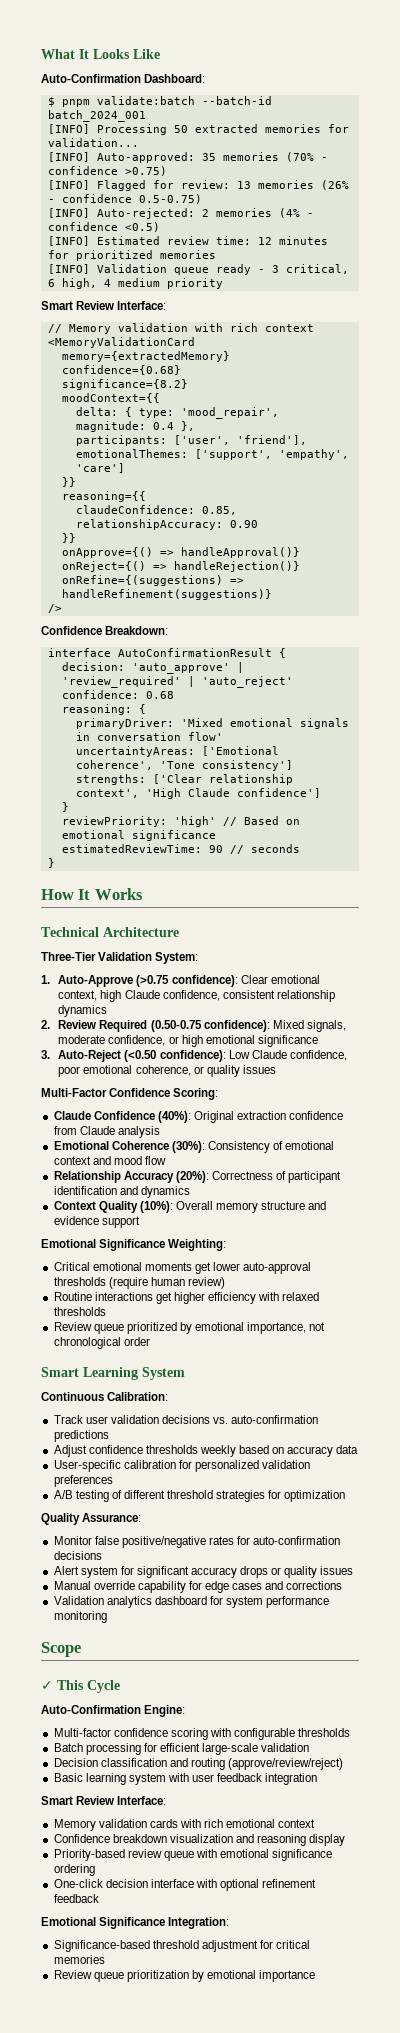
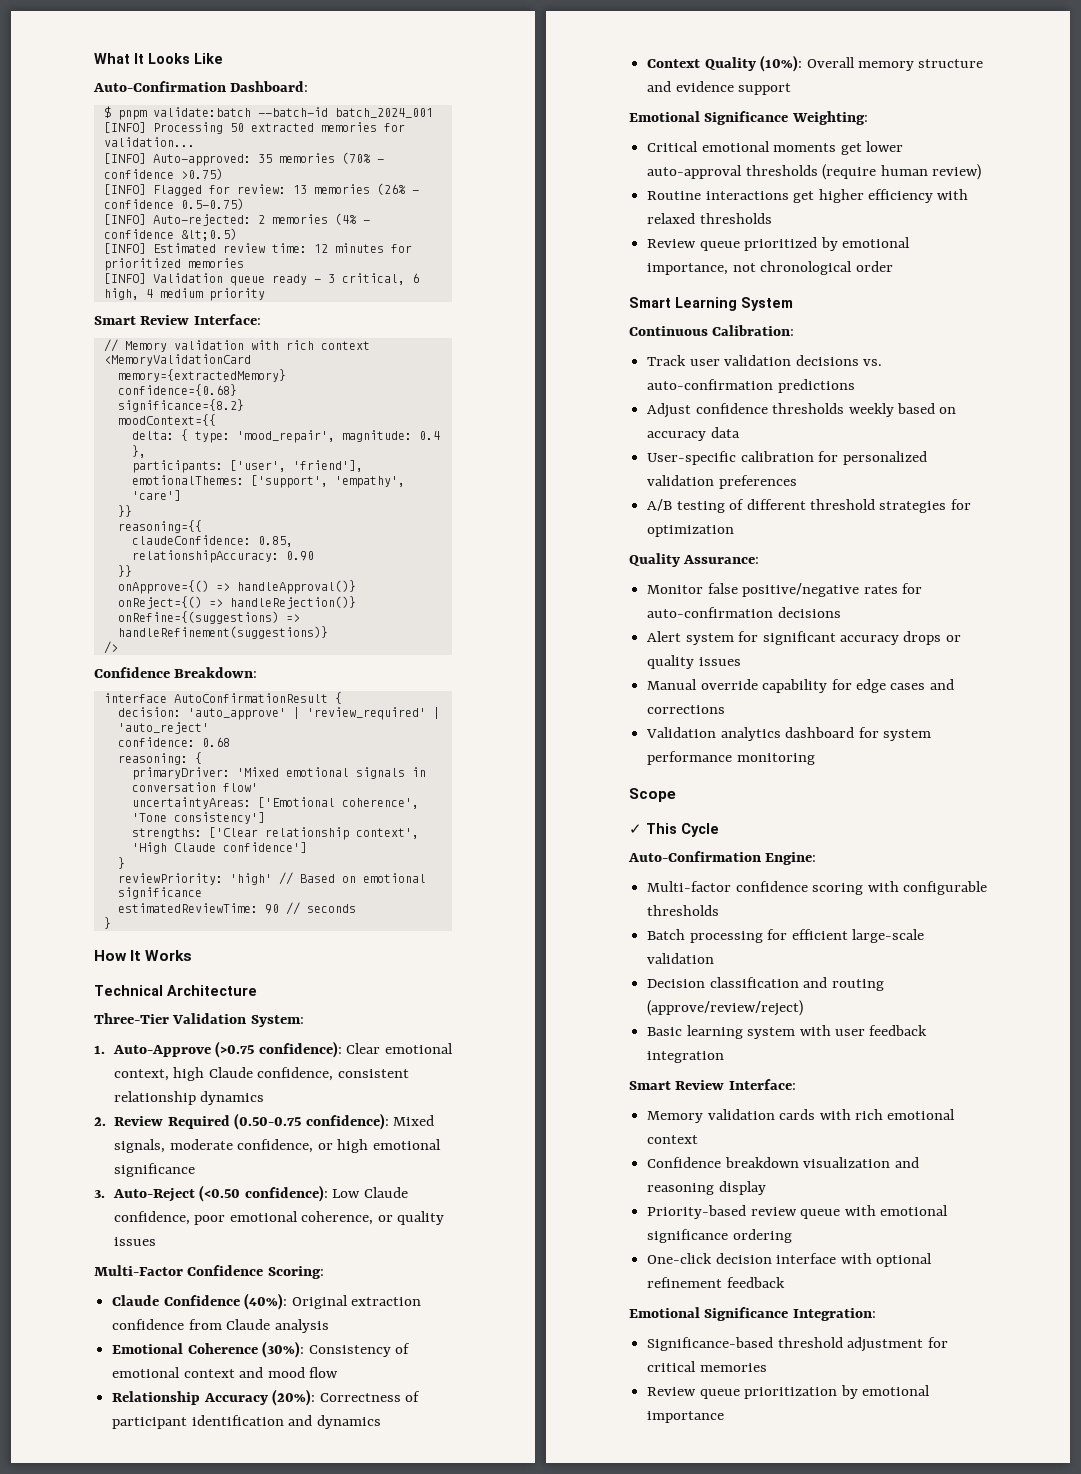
[124,222,160,232] <0.5) -> [180,228,237,241] &lt;0.5)

